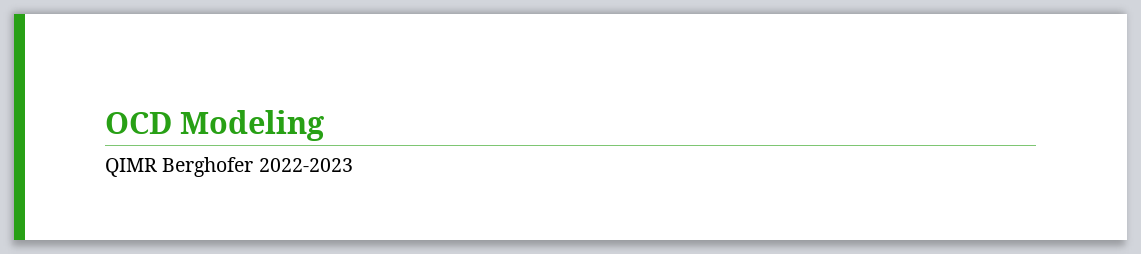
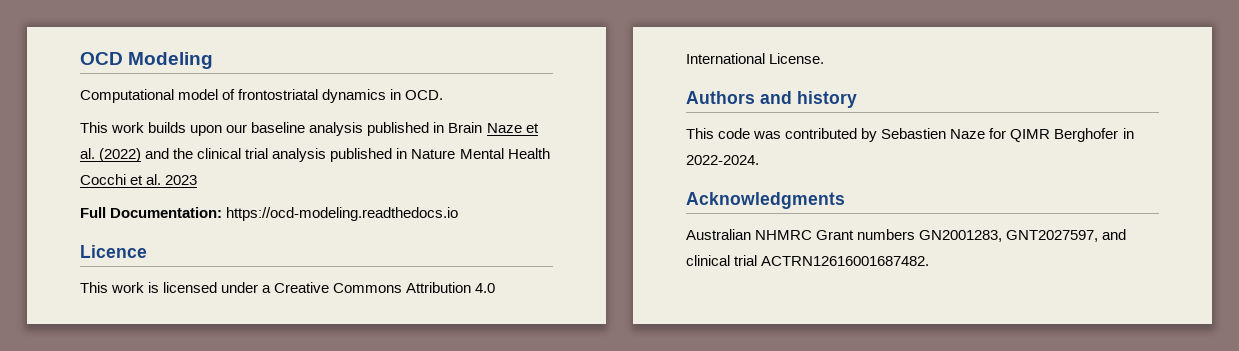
[105,157,353,177] QIMR Berghofer 2022-2023 -> [80,89,444,103] [80,122,539,136] [80,148,550,162] [80,174,198,185] [80,207,459,221] [80,245,147,258] [80,282,496,293] [686,53,825,64] [686,91,857,108] [686,128,1134,142] [686,155,759,165] [686,192,845,209] [686,229,1127,242] [686,255,930,266] Computational model of frontostriatal dynamics in OCD. // This work builds upon our baseline analysis published in Brain Naze et al. (2022) and the clinical trial analysis published in Nature Mental Health Cocchi et al. 2023 // Full Documentation: https://ocd-modeling.readthedocs.io // Licence // This work is licensed under a Creative Commons Attribution 4.0 International License. // Authors and history // This code was contributed by Sebastien Naze for QIMR Berghofer in 2022-2024. // Acknowledgments // Australian NHMRC Grant numbers GN2001283, GNT2027597, and clinical trial ACTRN12616001687482.

